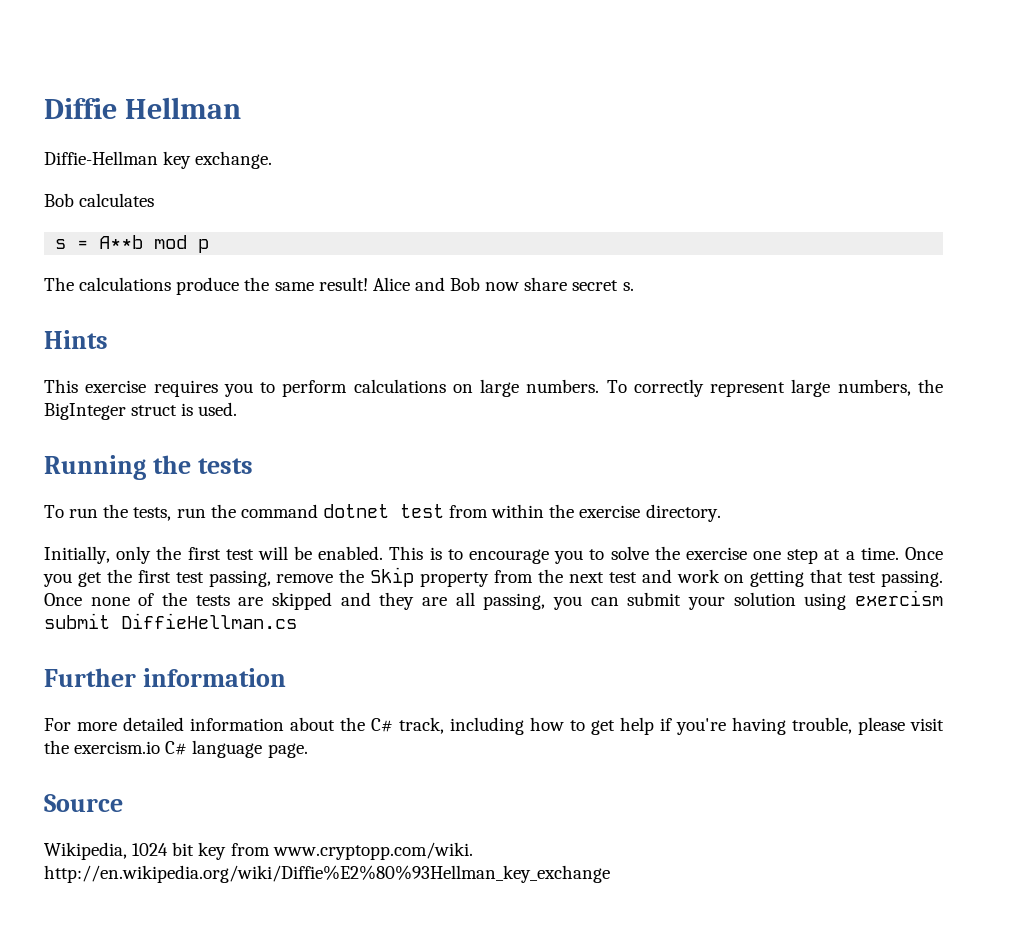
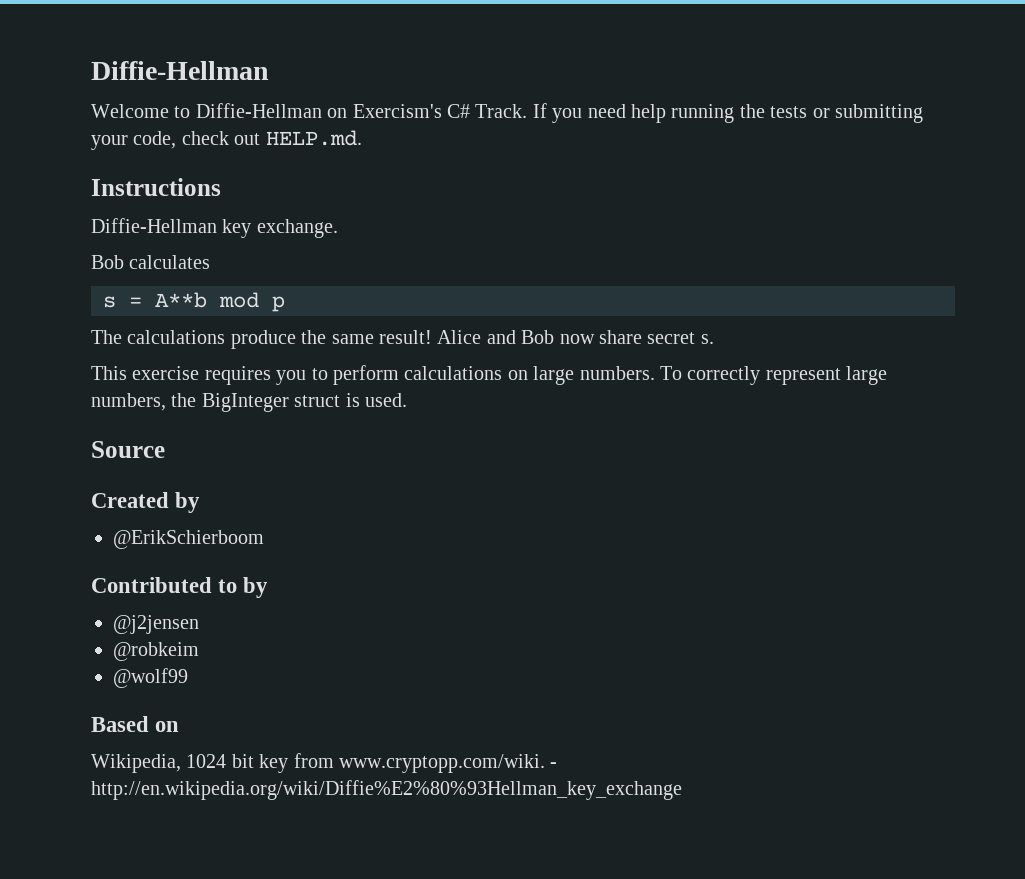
[44,97,241,119] Diffie Hellman -> [91,61,269,80] [91,103,923,123] [91,130,362,150] [91,178,221,196] Diffie-Hellman // Welcome to Diffie-Hellman on Exercism's C# Track. If you need help running the tests or submitting your code, check out HELP.md. // Instructions
[44,330,108,349] // Hints -> (714, 339) none
[44,455,253,480] [44,504,721,522] [44,546,943,564] [43,567,943,587] [44,590,943,610] [44,613,297,629] [44,668,286,687] [44,717,944,735] [44,740,308,758] [44,794,123,812] Running the tests // To run the tests, run the command dotnet test from within the exercise directory. // Initially, only the first test will be enabled. This is to encourage you to solve the exercise one step at a time. Once you get the first test passing, remove the Skip property from the next test and work on getting that test passing. Once none of the tests are skipped and they are all passing, you can submit your solution using exercism submit DiffieHellman.cs // Further information // For more detailed information about the C# track, including how to get help if you're having trouble, please visit the exercism.io C# language page. // Source -> [91,441,165,458] [91,492,201,513] [113,530,264,549] [91,577,269,598] [113,615,199,634] [113,642,199,661] [113,668,188,688] [91,716,180,732] Source // Created by // @ErikSchierboom // Contributed to by // @j2jensen // @robkeim // @wolf99 // Based on
(473, 851) none -> [550,762,558,768] -

